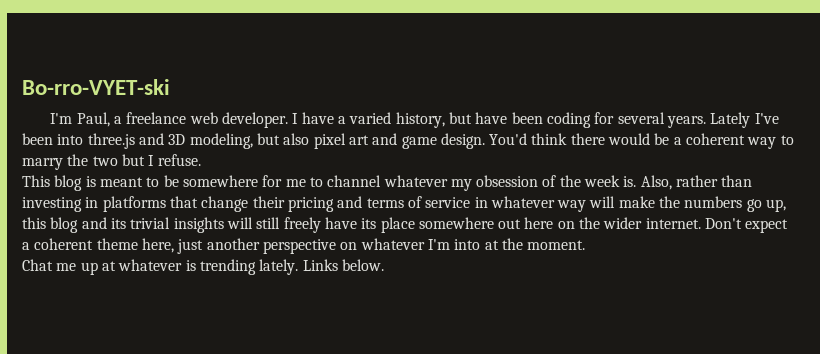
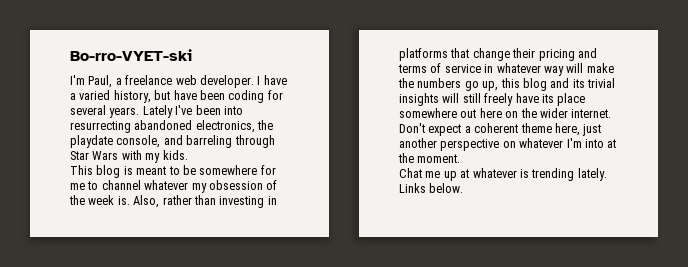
[87,133,794,149] [22,154,201,170] three.js and 3D modeling, but also pixel art and game design. You'd think there would be a coherent way to marry the two but I refuse. -> [70,120,274,133] [70,135,275,148] [70,150,188,163] resurrecting abandoned electronics, the playdate console, and barreling through Star Wars with my kids.

